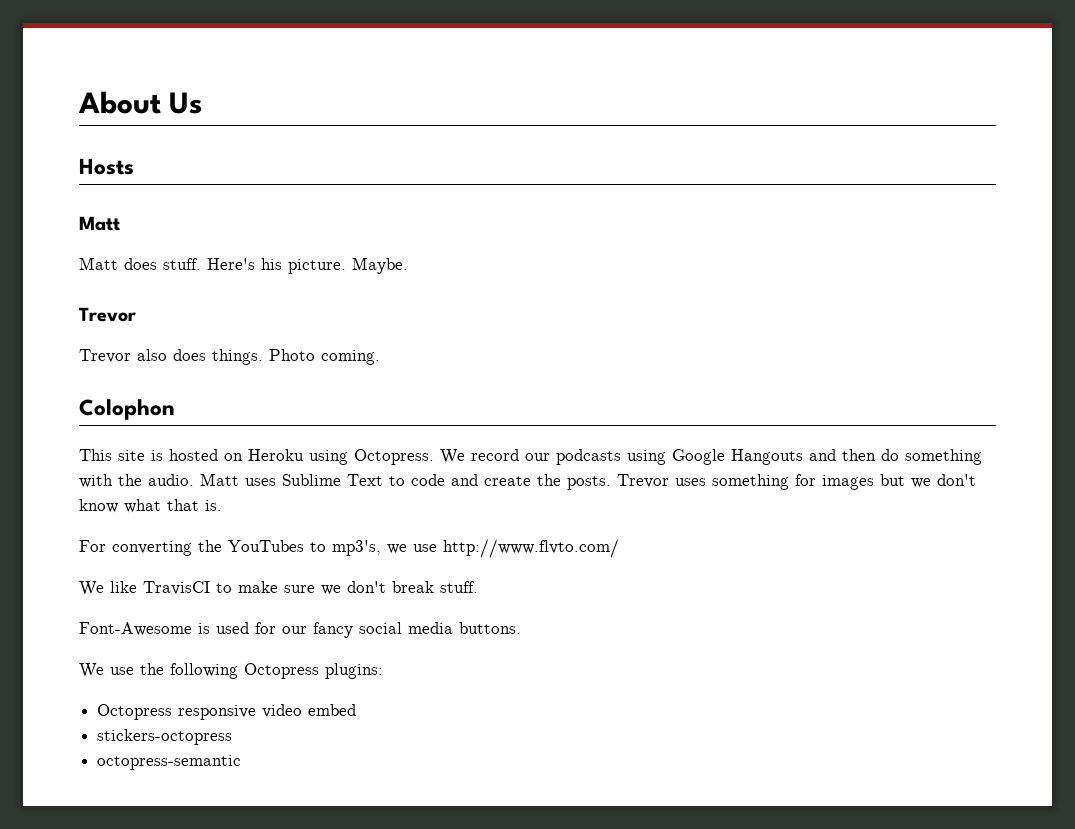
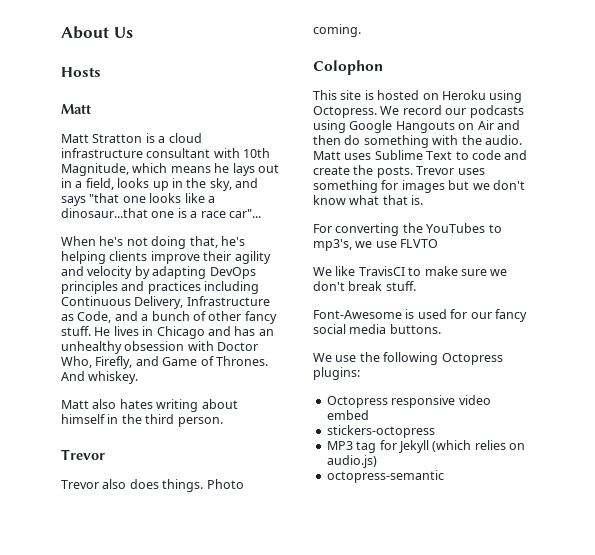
[124,257,408,274] does stuff. Here's his picture. Maybe. -> [92,133,202,143] [61,148,271,158] [61,163,279,176] [61,178,258,191] [61,193,215,206] [61,208,261,218] [61,236,245,249] [61,251,271,264] [61,266,256,279] [61,281,260,294] [61,296,270,309] [61,311,277,324] [61,326,274,339] [61,341,259,354] [61,356,268,369] [61,371,139,384] [61,399,238,412] [61,414,223,427] Stratton is a cloud infrastructure consultant with 10th Magnitude, which means he lays out in a field, looks up in the sky, and says "that one looks like a dinosaur...that one is a race car"... // When he's not doing that, he's helping clients improve their agility and velocity by adapting DevOps principles and practices including Continuous Delivery, Infrastructure as Code, and a bunch of other fancy stuff. He lives in Chicago and has an unhealthy obsession with Doctor Who, Firefly, and Game of Thrones. And whiskey. // Matt also hates writing about himself in the third person.
(803, 457) none -> [458,120,494,130] on Air
[443,539,619,558] http://www.flvto.com/ -> [400,239,439,248] FLVTO
(233, 737) none -> [326,440,525,453] [326,455,377,468] // MP3 tag for Jekyll (which relies on audio.js)

